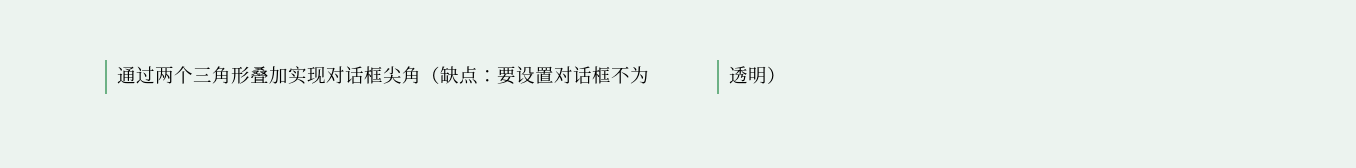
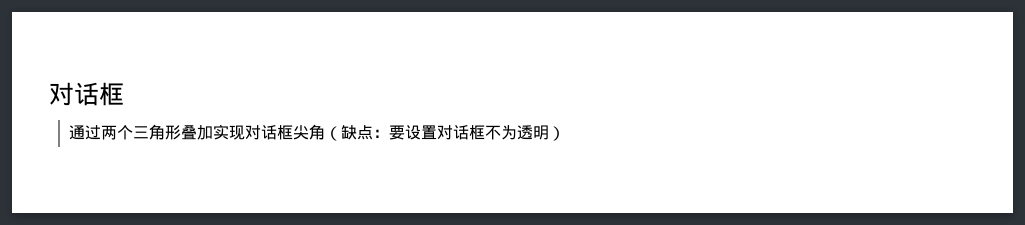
(117, 75) none -> [49,82,124,106] 对话框 //

